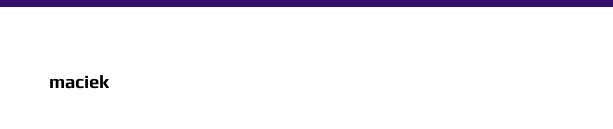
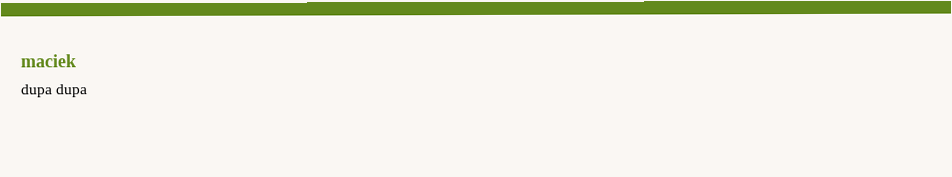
(110, 82) none -> [20,84,89,98] // dupa dupa

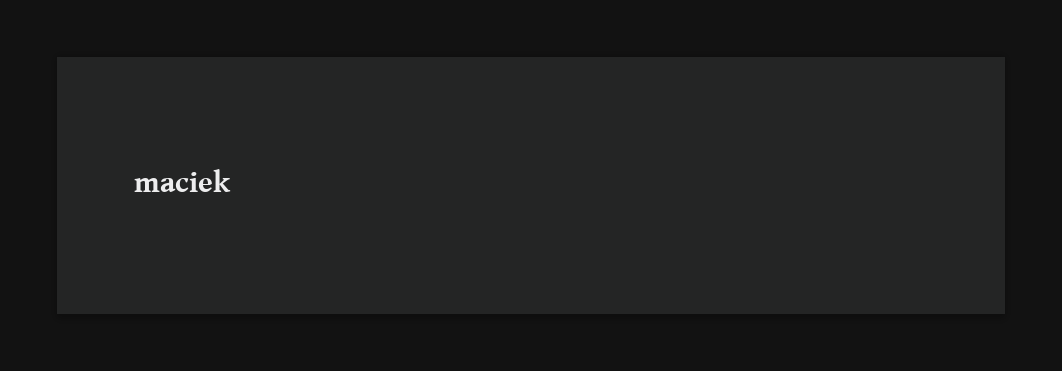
[20,84,89,98] // dupa dupa -> (231, 180) none

